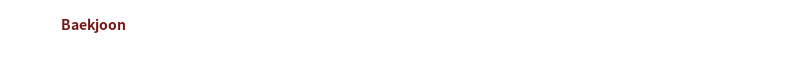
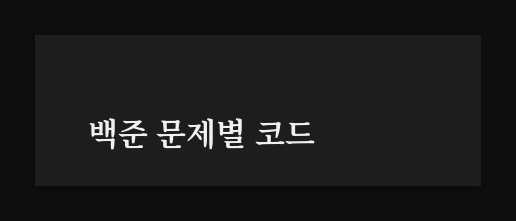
[61,18,126,33] Baekjoon -> [88,118,315,150] 백준 문제별 코드

